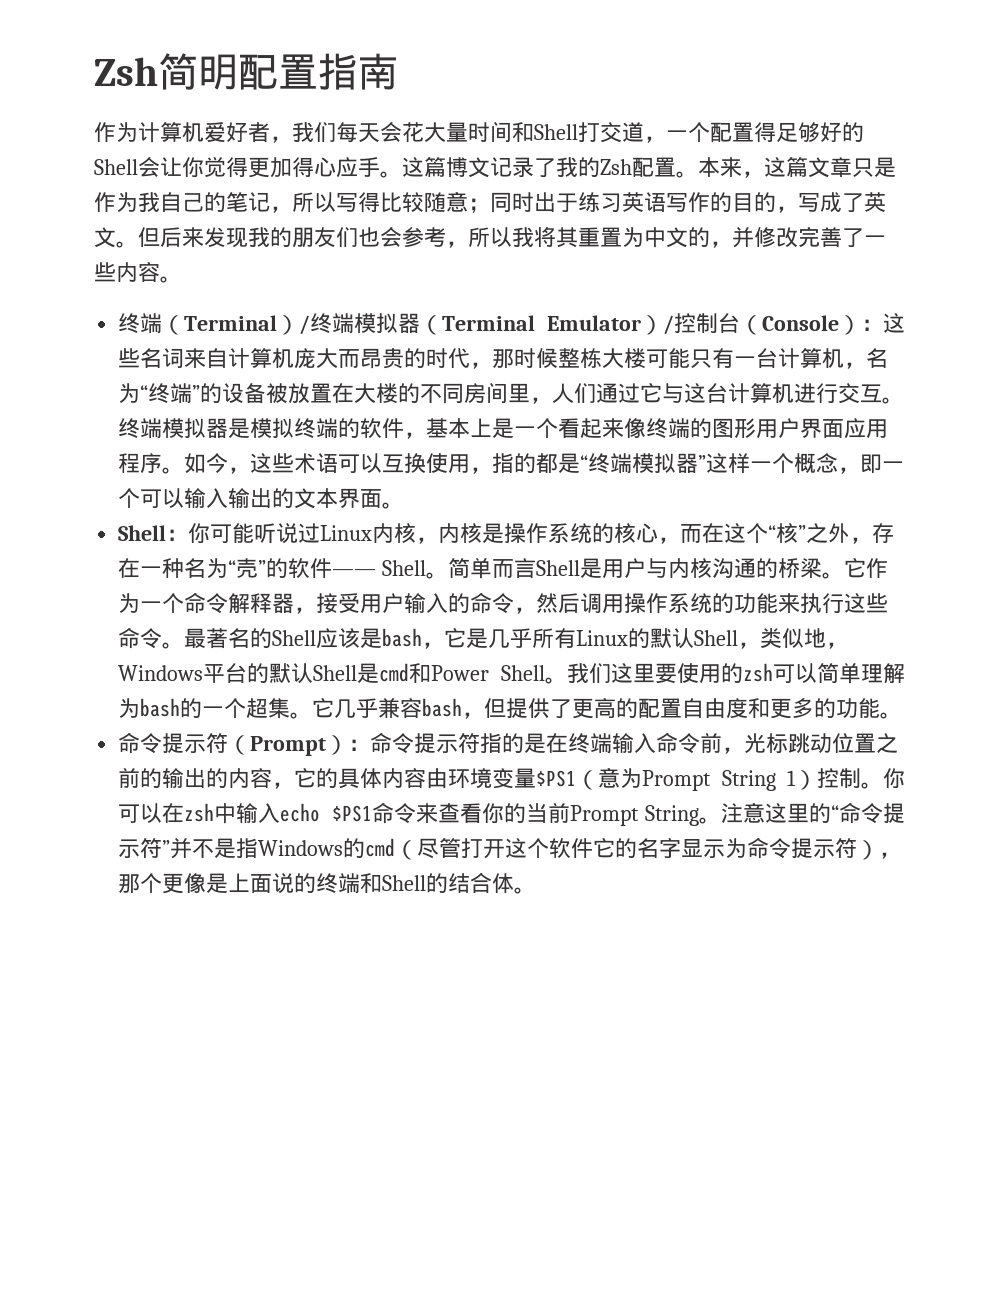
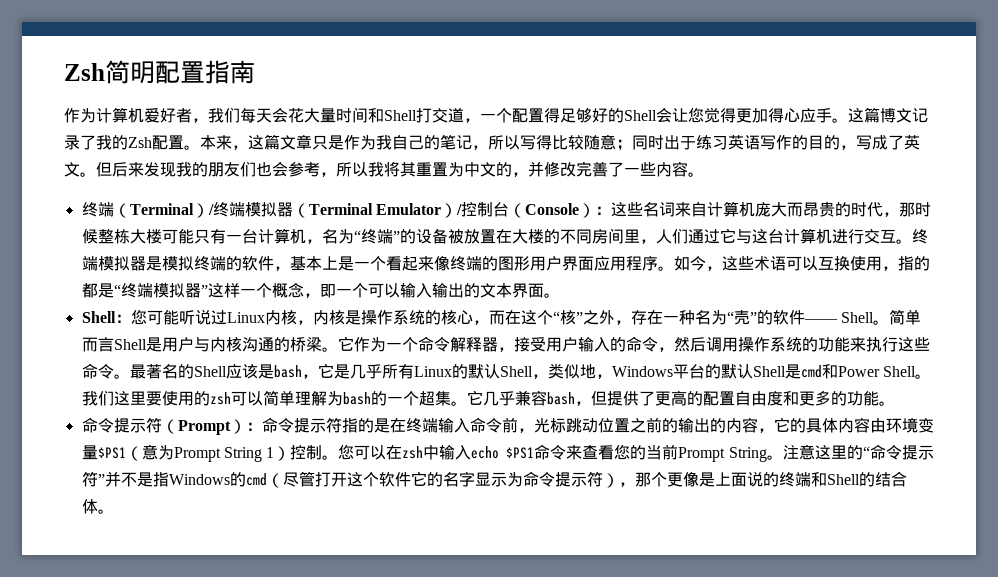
[182,157,204,178] 你 -> [688,107,704,123] 您
[188,523,211,544] 你 -> [130,309,147,325] 您
[883,768,905,789] 你 -> [338,444,355,460] 您
[481,803,504,824] 你 -> [614,444,631,460] 您

